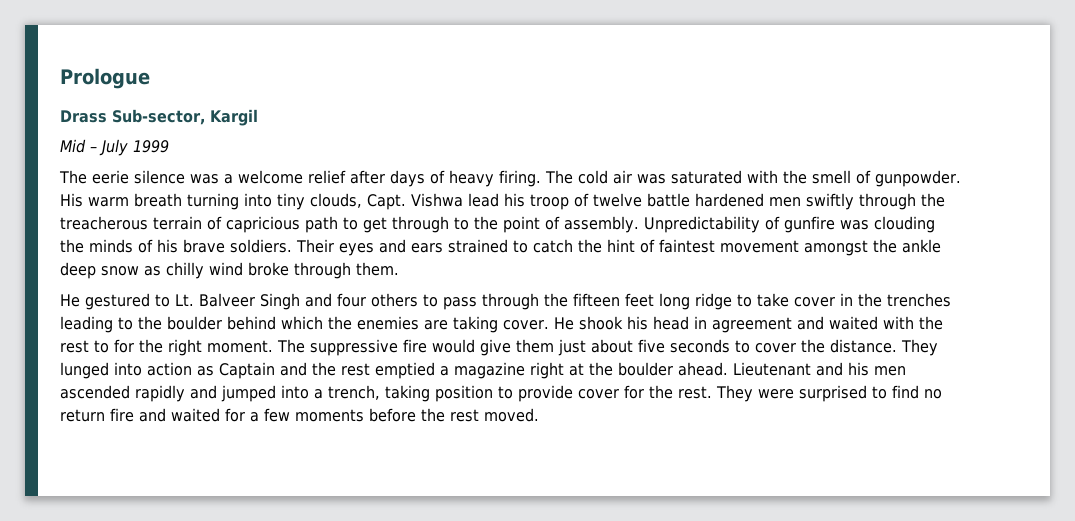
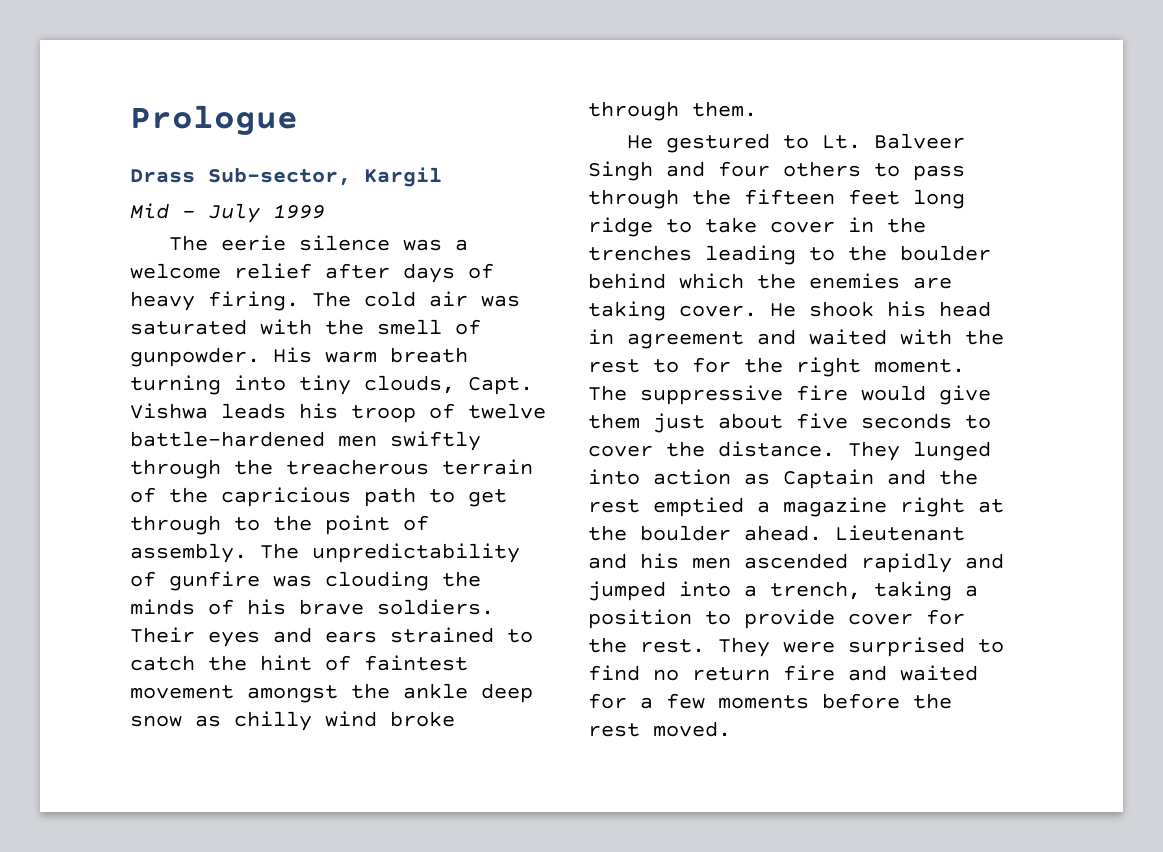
[468,193,499,207] lead -> [221,403,286,419] leads
[647,193,764,207] battle hardened -> [130,431,325,447] battle-hardened
(222, 223) none -> [169,487,208,503] the
[643,216,760,233] Unpredictability -> [260,543,520,563] The unpredictability
(430, 393) none -> [965,585,978,597] a

